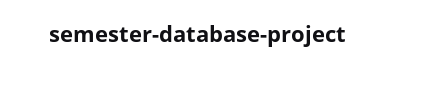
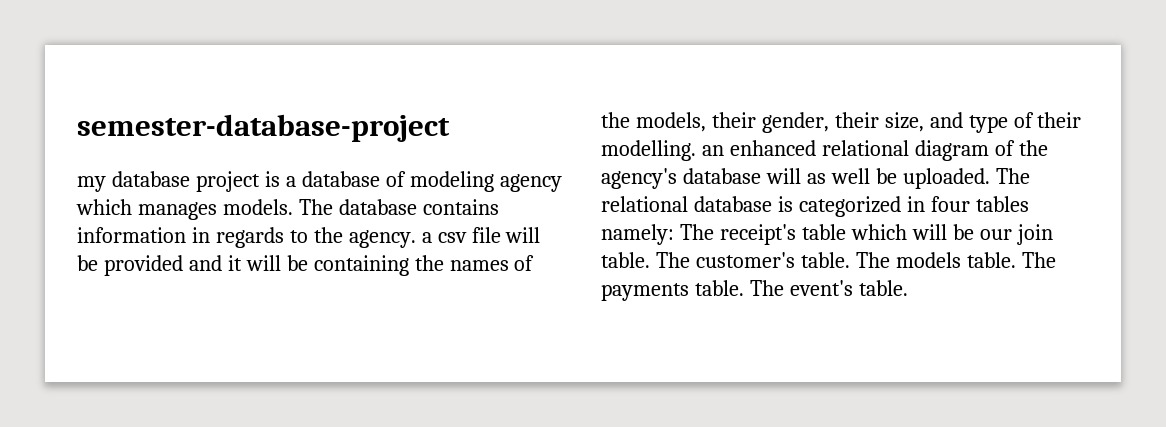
(346, 36) none -> [77,171,562,192] [76,199,499,220] [77,227,541,248] [77,255,535,276] [601,112,1082,133] [601,140,1048,161] [601,168,1030,189] [601,196,1029,217] [601,224,1053,245] [601,252,1056,268] [601,280,908,301] // my database project is a database of modeling agency which manages models. The database contains information in regards to the agency. a csv file will be provided and it will be containing the names of the models, their gender, their size, and type of their modelling. an enhanced relational diagram of the agency's database will as well be uploaded. The relational database is categorized in four tables namely: The receipt's table which will be our join table. The customer's table. The models table. The payments table. The event's table.

